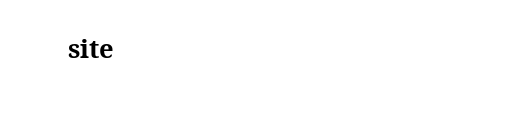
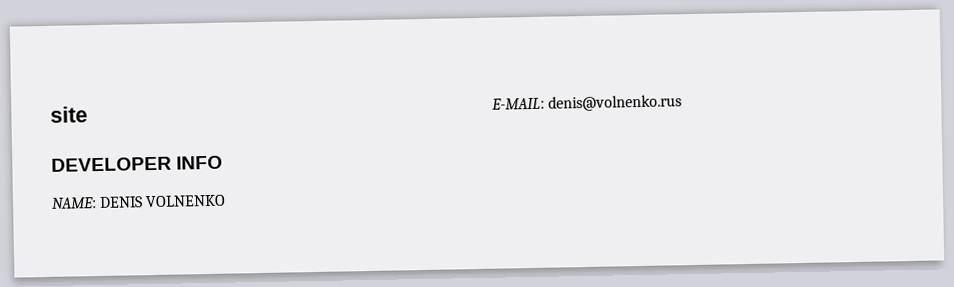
(114, 48) none -> [51,155,224,172] [51,194,227,209] [491,94,683,112] // DEVELOPER INFO // NAME: DENIS VOLNENKO // E-MAIL: denis@volnenko.rus

